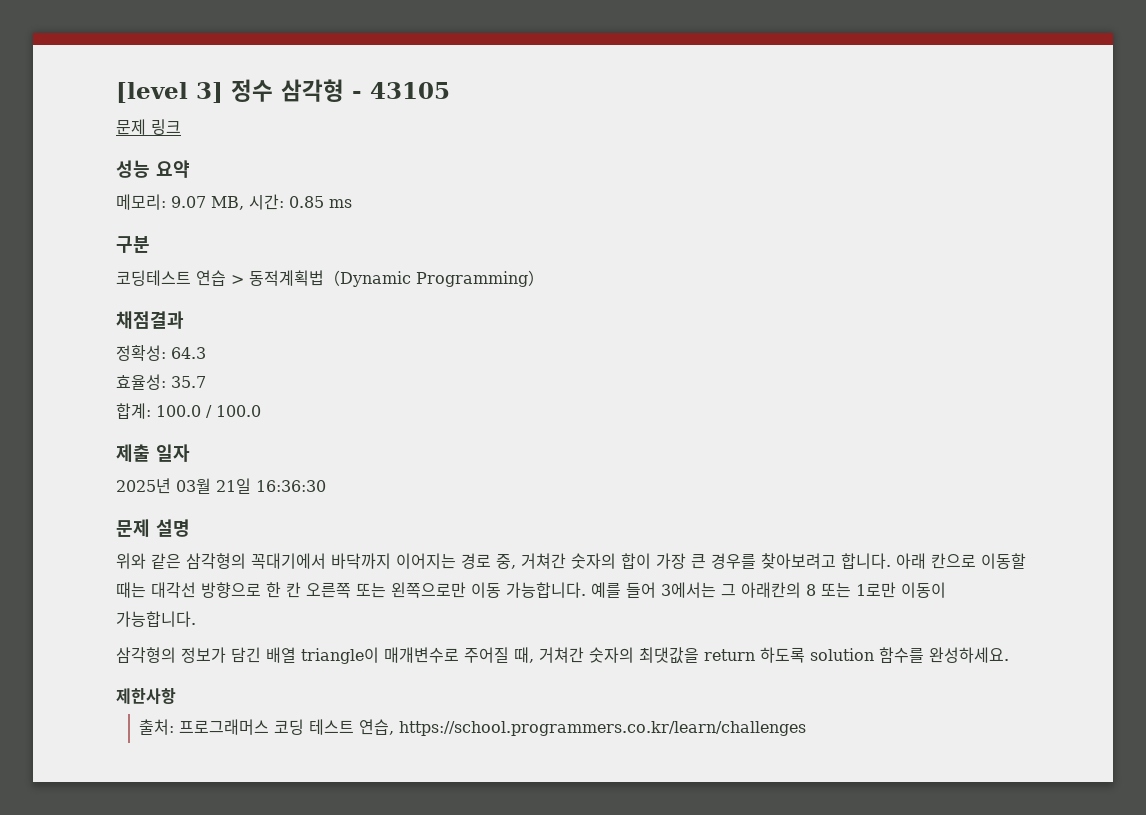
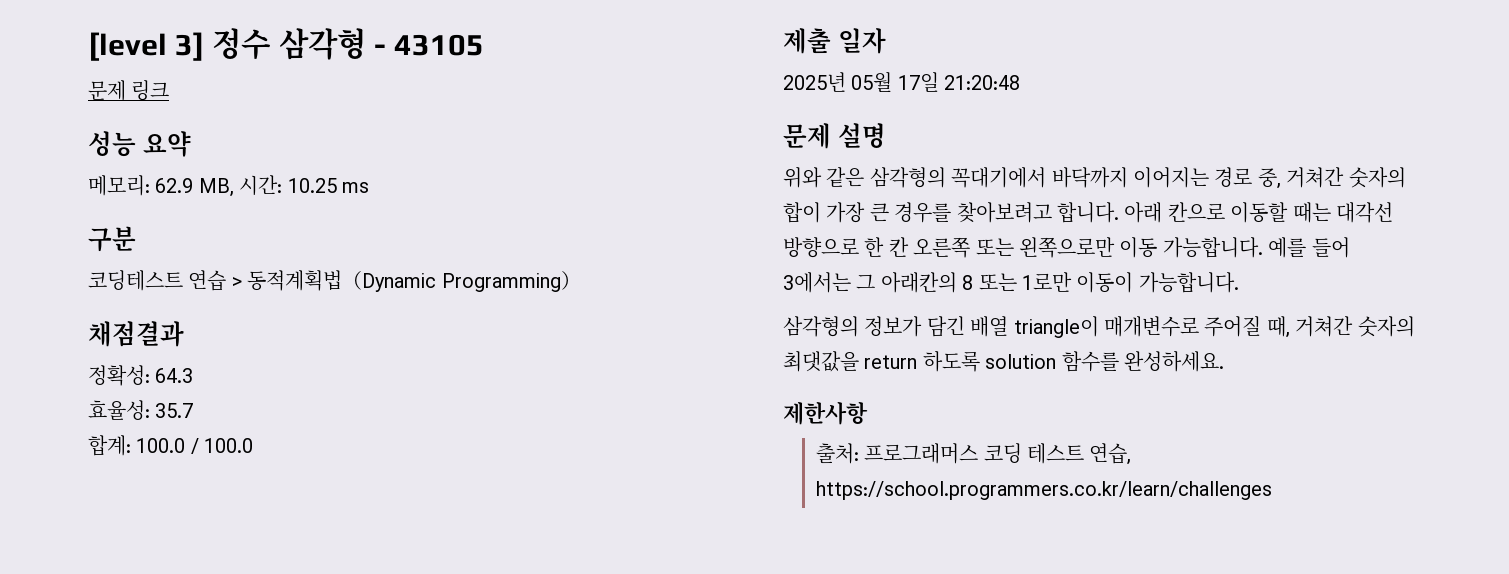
[171,196,206,208] 9.07 -> [155,178,194,193] 62.9
[289,196,324,208] 0.85 -> [287,178,337,193] 10.25
[176,478,326,494] 03월 21일 16:36:30 -> [851,71,1021,92] 05월 17일 21:20:48

